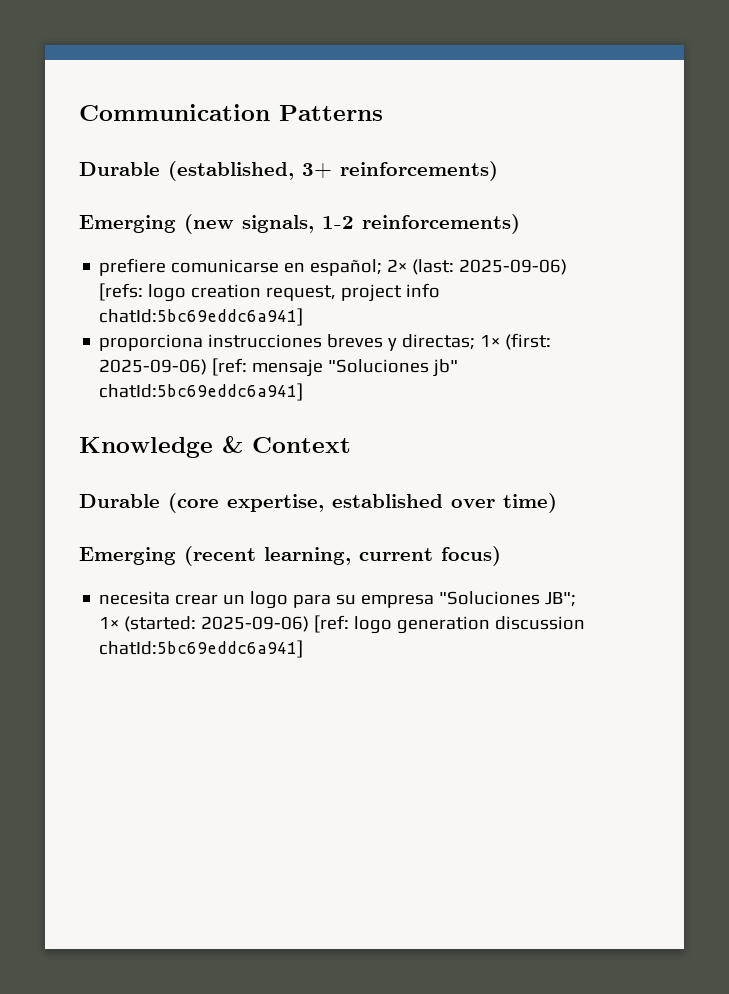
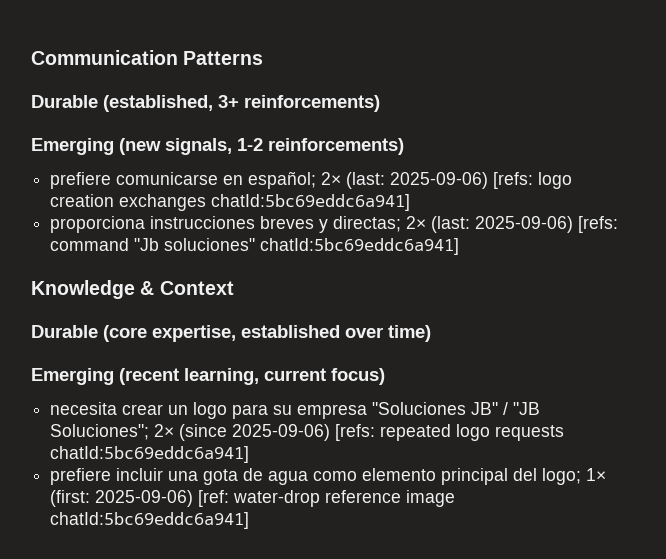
[266,283,441,302] request, project info -> [119,194,207,211] exchanges
[480,333,552,350] [99,358,459,377] 1× (first: 2025-09-06) [ref: mensaje "Soluciones jb" -> [406,216,619,233] [50,238,256,251] 2× (last: 2025-09-06) [refs: command "Jb soluciones"
[545,592,577,607] [99,615,586,634] JB"; 1× (started: 2025-09-06) [ref: logo generation discussion -> [471,402,541,415] [50,424,565,441] [50,446,250,463] [50,468,607,485] [50,490,456,507] JB" / "JB Soluciones"; 2× (since 2025-09-06) [refs: repeated logo requests chatId:5bc69eddc6a941] // prefiere incluir una gota de agua como elemento principal del logo; 1× (first: 2025-09-06) [ref: water-drop reference image

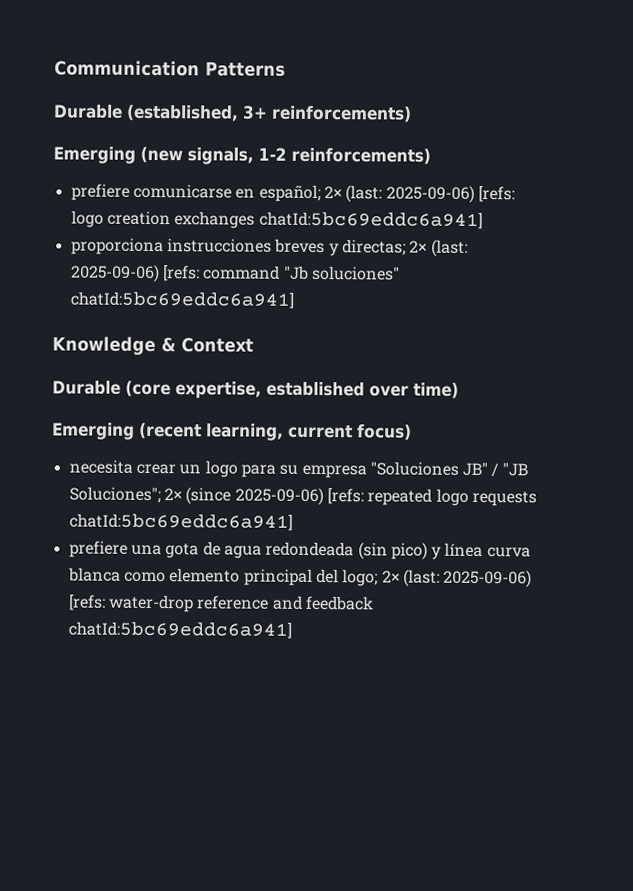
[116,468,164,481] incluir -> (128, 549) none
(309, 478) none -> [265,541,531,560] [67,567,121,582] redondeada (sin pico) y línea curva blanca
[586,468,607,481] [50,490,456,507] 1× (first: 2025-09-06) [ref: water-drop reference image -> [381,569,533,588] [67,594,374,613] 2× (last: 2025-09-06) [refs: water-drop reference and feedback

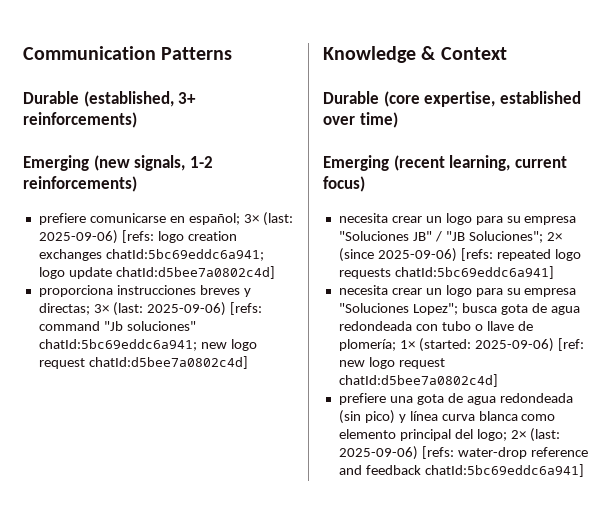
[323,186,342,199] 2× -> [243,214,259,223] 3×
[258,211,483,230] chatId:5bc69eddc6a941] -> [105,249,264,261] [38,266,275,279] chatId:5bc69eddc6a941; logo update chatId:d5bee7a0802c4d]
[409,240,428,253] 2× -> [93,304,109,313] 3×
[69,291,294,309] chatId:5bc69eddc6a941] -> [38,339,257,351] [38,356,248,369] chatId:5bc69eddc6a941; new logo request chatId:d5bee7a0802c4d]
(293, 522) none -> [338,285,577,297] [338,303,580,315] [338,321,533,331] [338,338,584,352] [338,357,445,369] [338,374,498,387] // necesita crear un logo para su empresa "Soluciones Lopez"; busca gota de agua redondeada con tubo o llave de plomería; 1× (started: 2025-09-06) [ref: new logo request chatId:d5bee7a0802c4d]

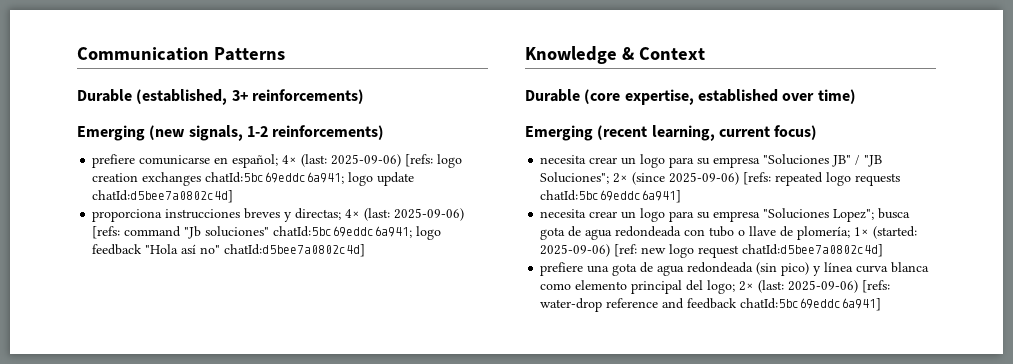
[243,214,259,223] 3× -> [282,155,298,164] 4×
[93,304,109,313] 3× -> [345,209,361,218] 4×
[200,339,257,351] [38,358,85,369] new logo request -> [416,226,442,240] [92,244,221,255] logo feedback "Hola así no"

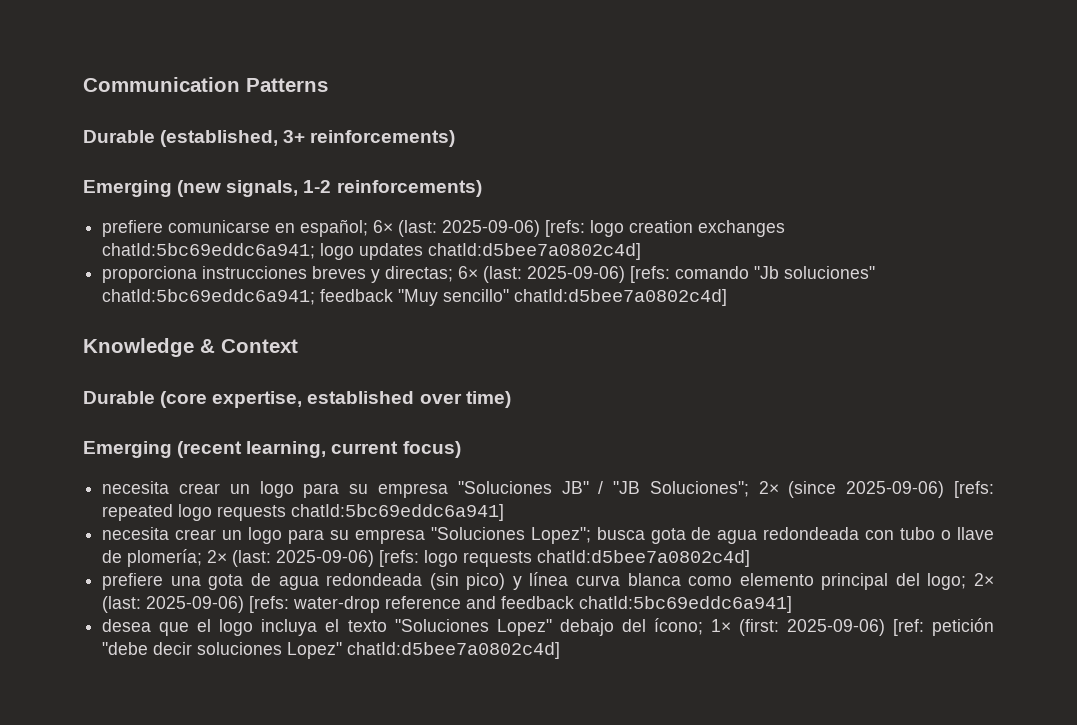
[282,155,298,164] 4× -> [373,220,394,233] 6×
[377,172,415,186] update -> [359,243,424,260] updates
[345,208,465,221] [92,226,182,239] 4× (last: 2025-09-06) [refs: command -> [458,266,750,283] 6× (last: 2025-09-06) [refs: comando
[416,226,442,240] [92,244,221,255] logo feedback "Hola así no" -> [320,289,510,306] feedback "Muy sencillo"
[854,226,918,239] [540,244,740,258] 1× (started: 2025-09-06) [ref: new logo request -> [207,550,533,567] 2× (last: 2025-09-06) [refs: logo requests
(882, 304) none -> [102,618,994,636] [102,642,561,659] // desea que el logo incluya el texto "Soluciones Lopez" debajo del ícono; 1× (first: 2025-09-06) [ref: petición "debe decir soluciones Lopez" chatId:d5bee7a0802c4d]

